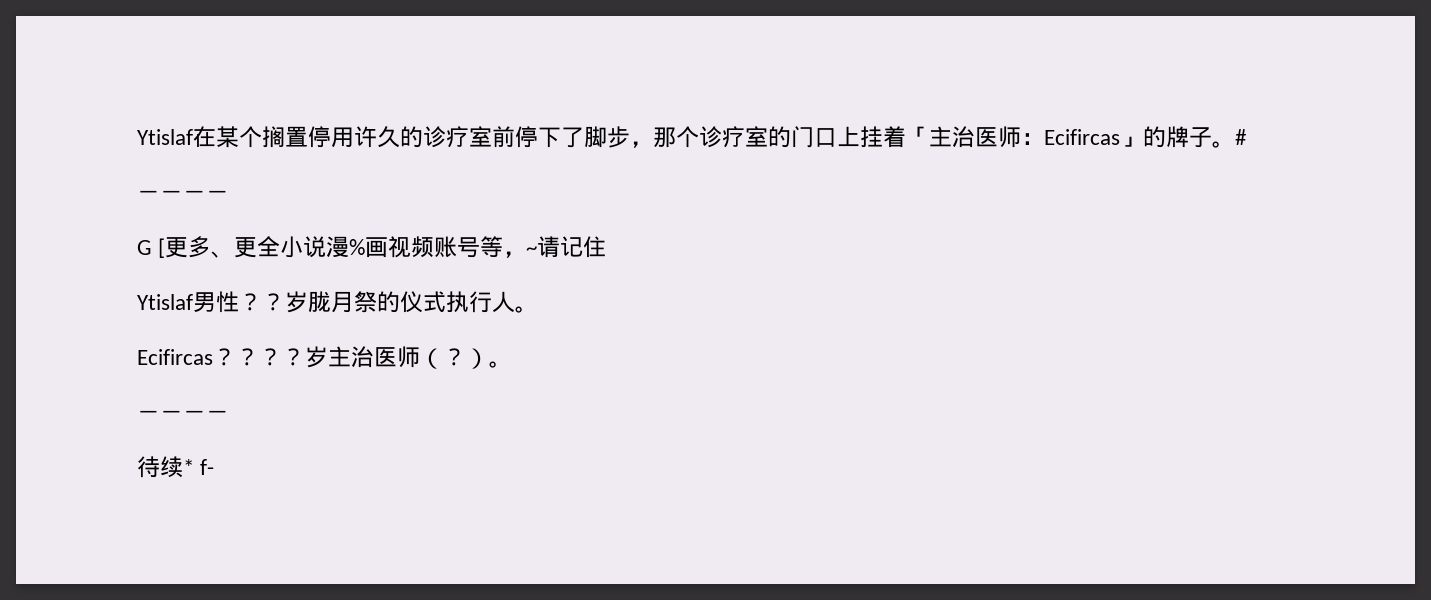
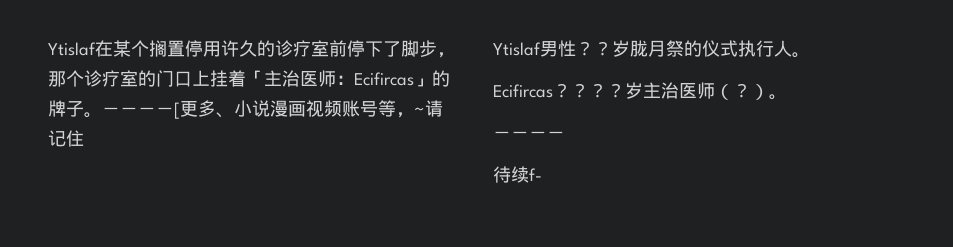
[1235,129,1247,145] [137,190,229,200] [137,240,152,255] # // －－－－ // G -> [102,107,174,115] －－－－
[234,236,366,258] 更全小说漫% -> [234,100,288,117] 小说漫
[183,459,194,475] * -> (529, 174) none

